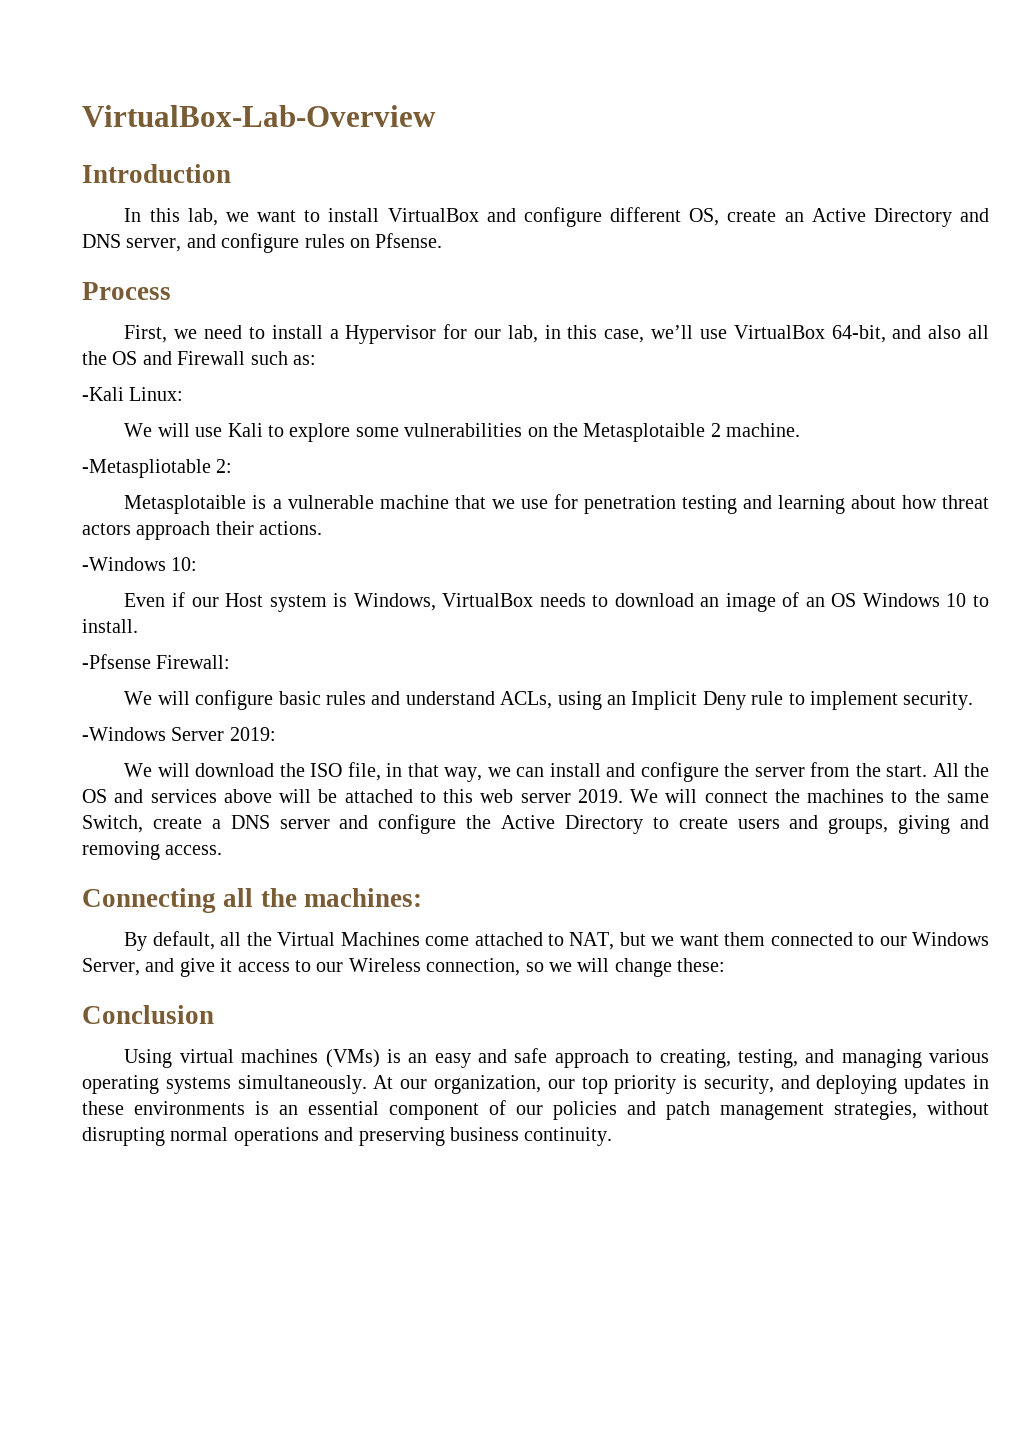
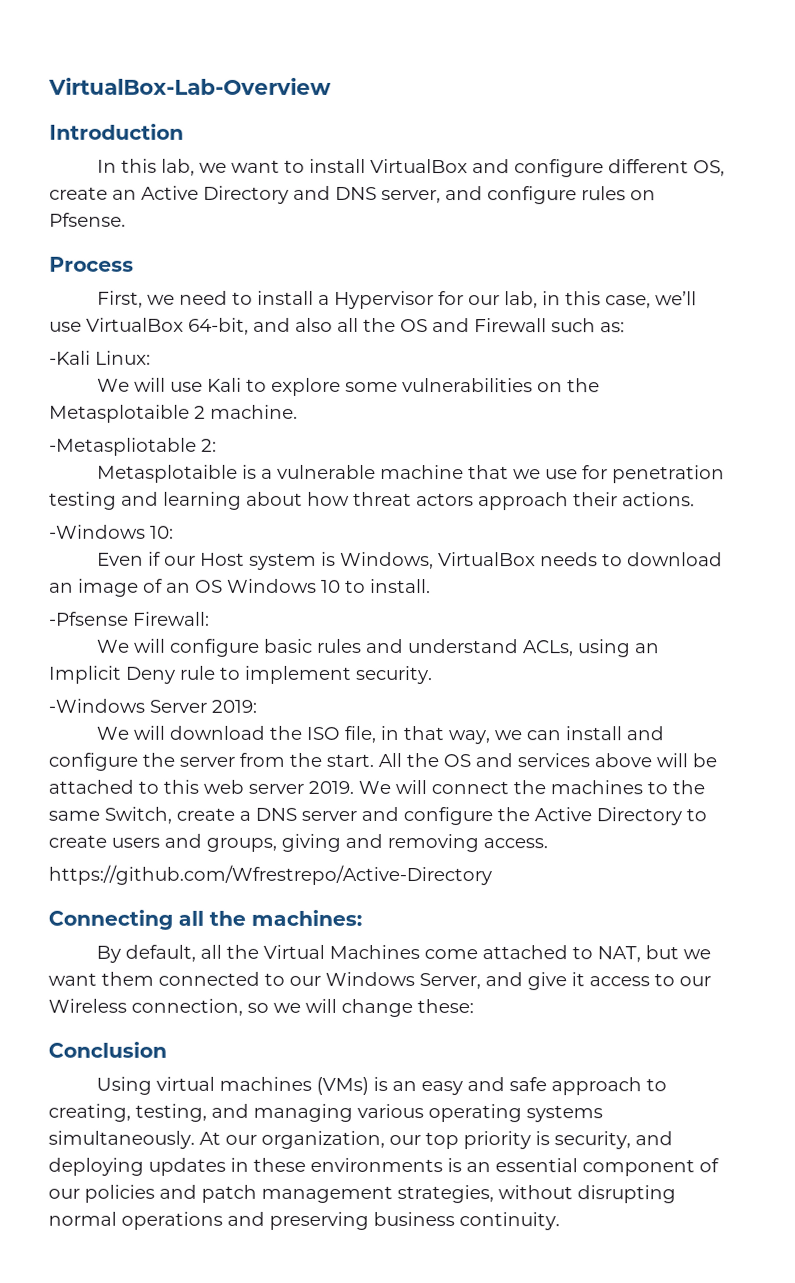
(223, 850) none -> [48,864,492,886] // https://github.com/Wfrestrepo/Active-Directory

